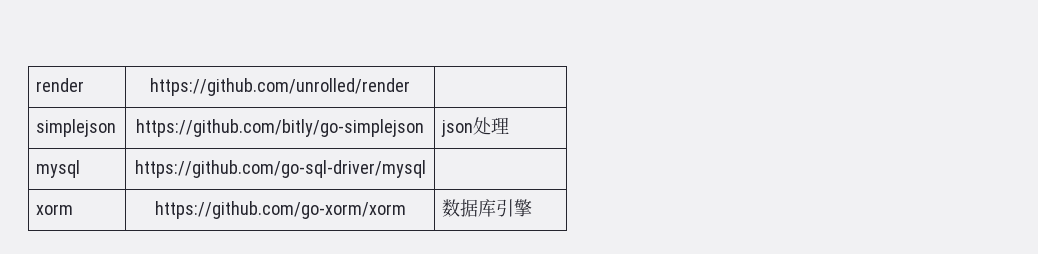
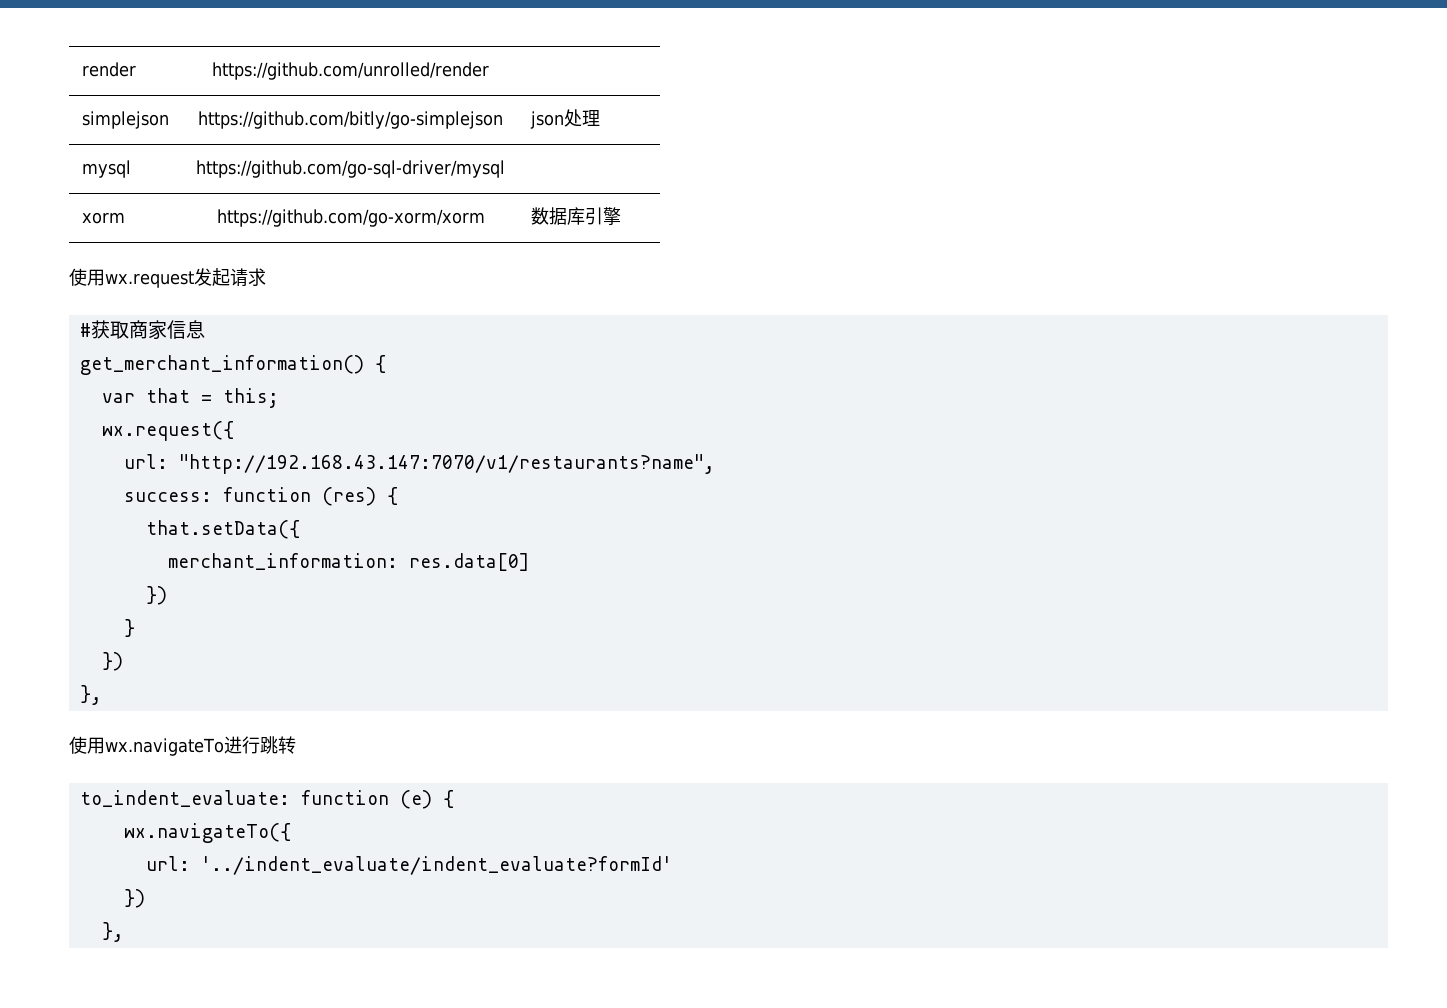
(533, 208) none -> [69,268,266,288] [79,320,205,340] [79,355,386,375] [101,388,279,408] [101,421,234,441] [123,454,715,474] [123,487,398,506] [145,520,300,539] [167,553,529,571] [145,586,167,605] [123,619,135,637] [101,652,123,671] [79,685,102,705] [69,736,296,756] [79,790,454,809] [123,823,291,843] [145,856,672,875] [123,889,145,908] [101,922,124,942] // 使用wx.request发起请求 // #获取商家信息 // get_merchant_information() { // var that = this; // wx.request({ // url: "http://192.168.43.147:7070/v1/restaurants?name", // success: function (res) { // that.setData({ // merchant_information: res.data[0] // }) // } // }) // }, // 使用wx.navigateTo进行跳转 // to_indent_evaluate: function (e) { // wx.navigateTo({ // url: '../indent_evaluate/indent_evaluate?formId' // }) // },

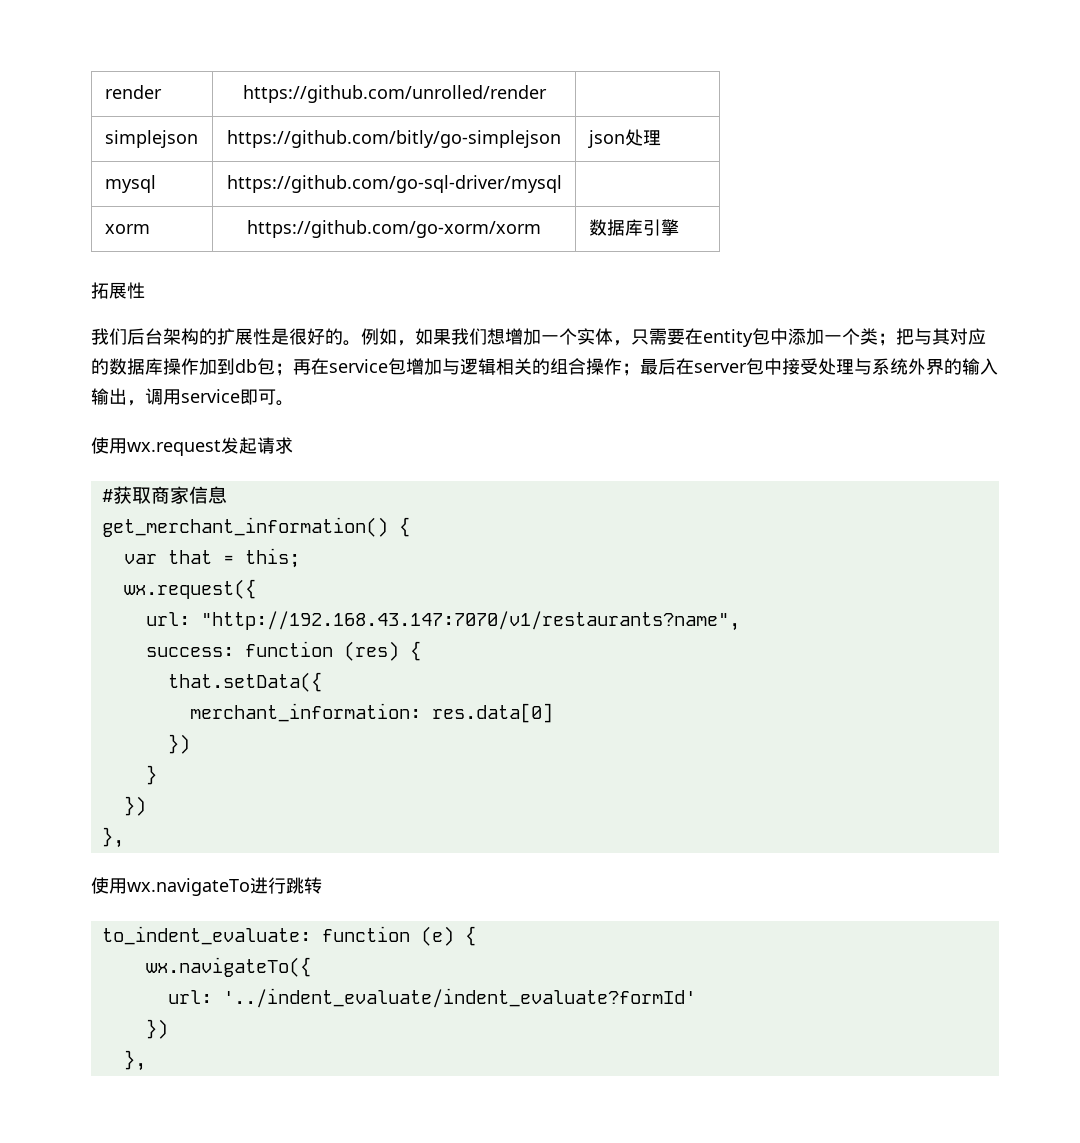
(621, 216) none -> [91,282,145,299] [91,328,986,347] [91,358,998,376] [91,388,294,406] // 拓展性 // 我们后台架构的扩展性是很好的。例如，如果我们想增加一个实体，只需要在entity包中添加一个类；把与其对应的数据库操作加到db包；再在service包增加与逻辑相关的组合操作；最后在server包中接受处理与系统外界的输入输出，调用service即可。

